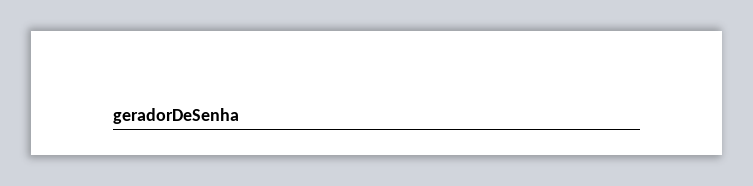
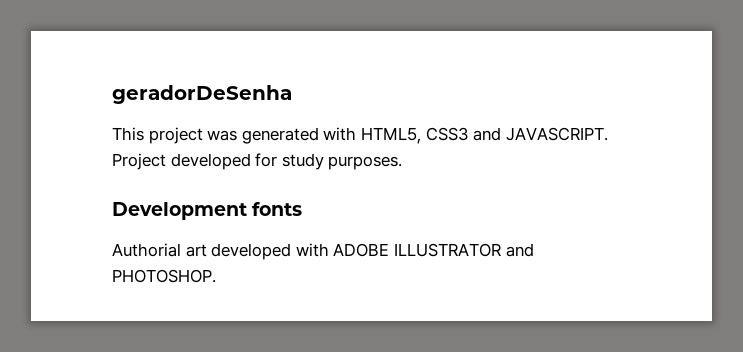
(239, 116) none -> [112,127,608,144] [112,153,403,170] [112,202,303,220] [112,243,534,260] [112,269,216,283] // This project was generated with HTML5, CSS3 and JAVASCRIPT. Project developed for study purposes. // Development fonts // Authorial art developed with ADOBE ILLUSTRATOR and PHOTOSHOP.

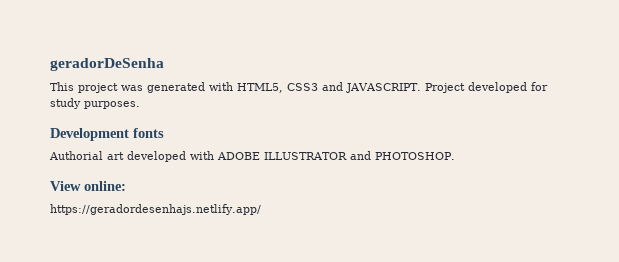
(216, 276) none -> [50,181,126,191] [50,204,261,215] // View online: // https://geradordesenhajs.netlify.app/

